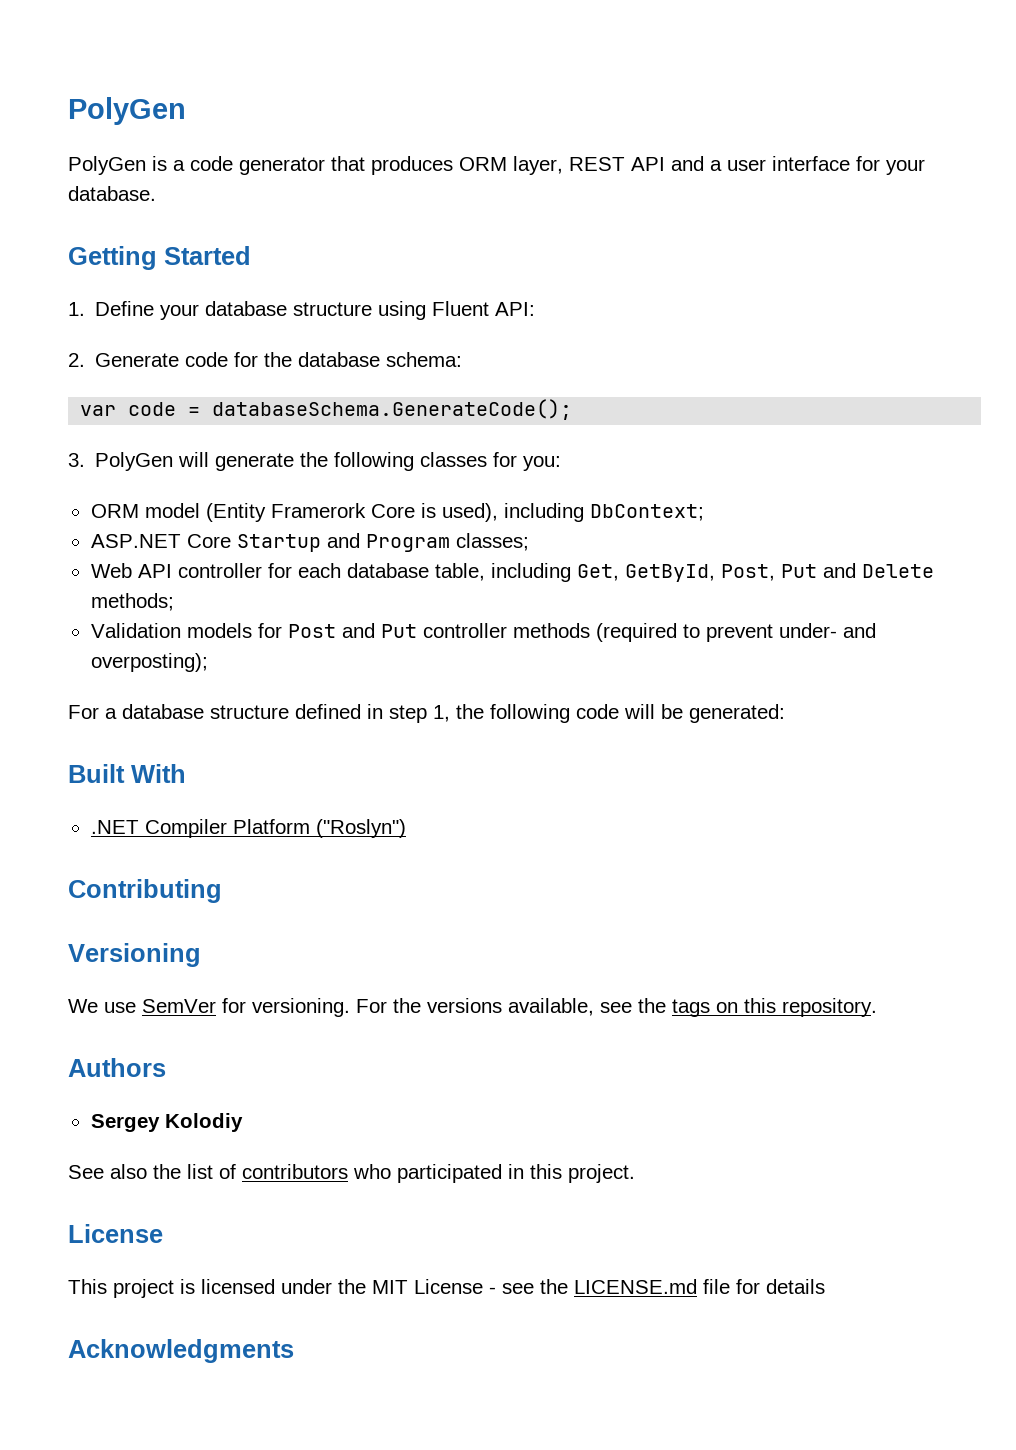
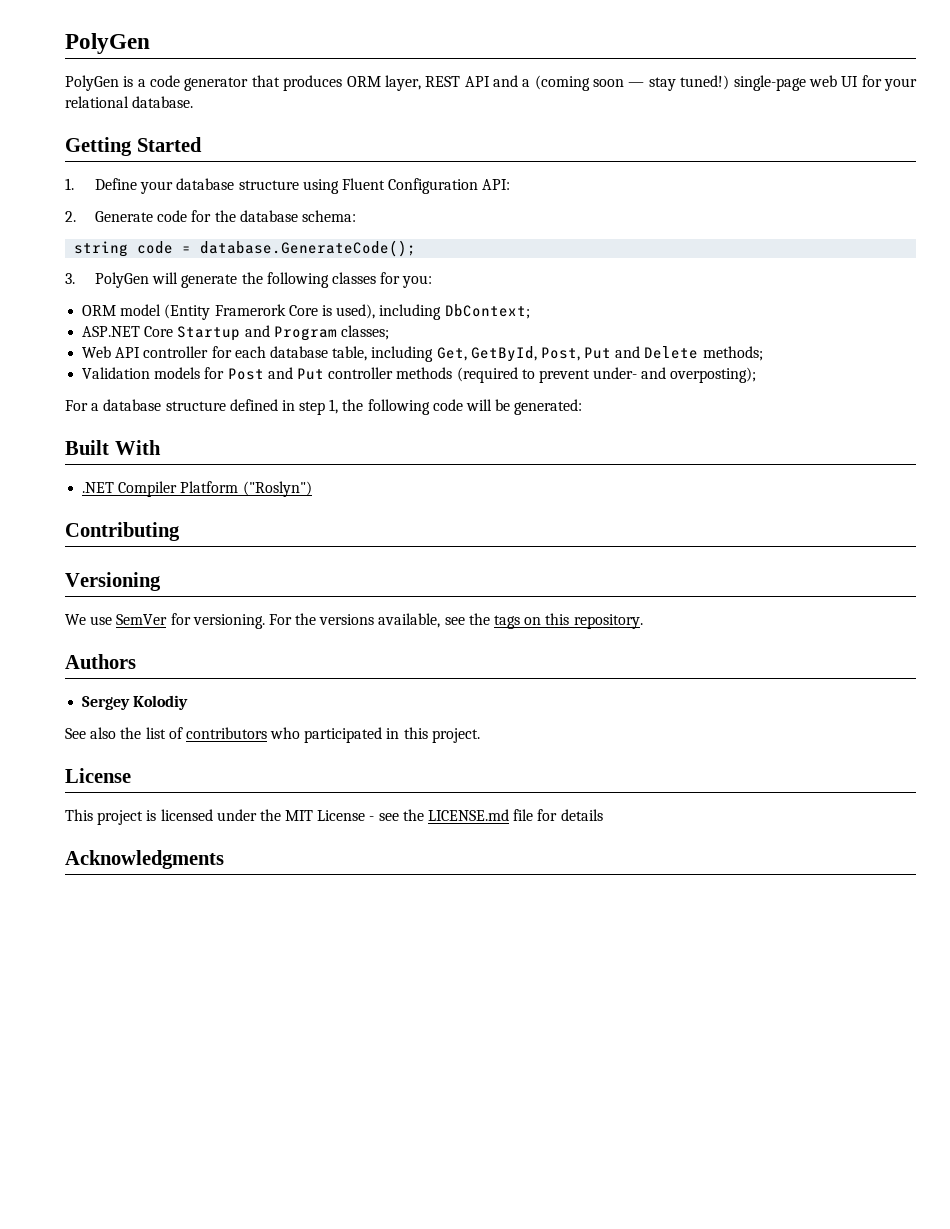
[727,156,850,171] user interface -> [534,75,859,91] (coming soon — stay tuned!) single-page web UI
(925, 167) none -> [65,96,129,108] relational
(490, 308) none -> [388,178,479,194] Configuration
[80,405,117,416] var -> [74,241,129,257] string
[212,399,573,420] databaseSchema.GenerateCode(); -> [200,240,417,257] database.GenerateCode();

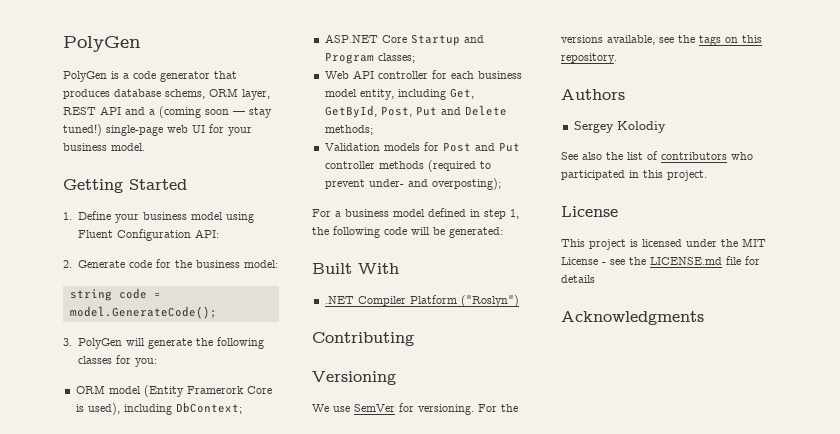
(343, 83) none -> [114,89,205,99] database schems,
[65,96,194,108] relational database. -> [63,143,145,151] business model.
[176,178,299,190] database structure -> [142,212,223,220] business model
[239,210,356,222] database schema: -> [195,260,278,268] business model:
[200,240,417,257] database.GenerateCode(); -> [69,306,217,319] model.GenerateCode();
[269,346,368,361] database table, -> [477,71,522,79] [324,89,394,100] business model entity,
[103,399,226,411] database structure -> [345,209,425,217] business model

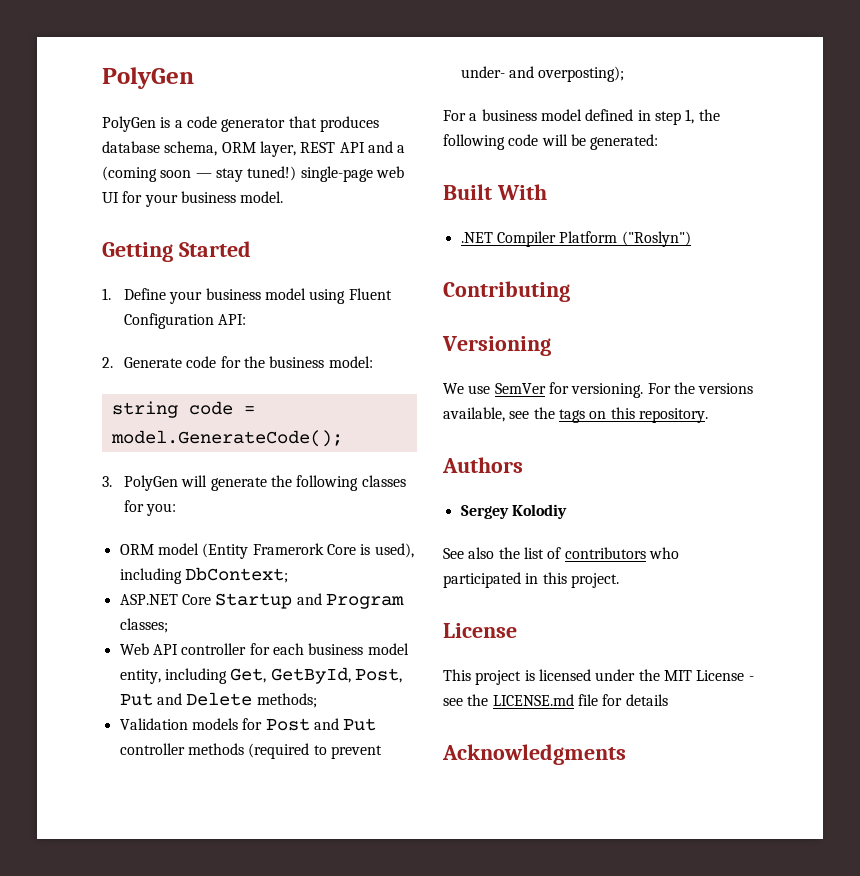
[165,89,205,99] schems, -> [164,141,218,156] schema,

